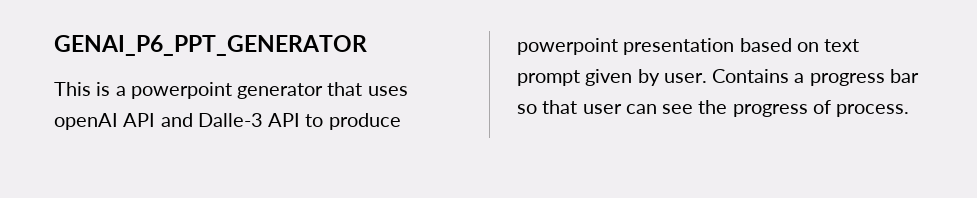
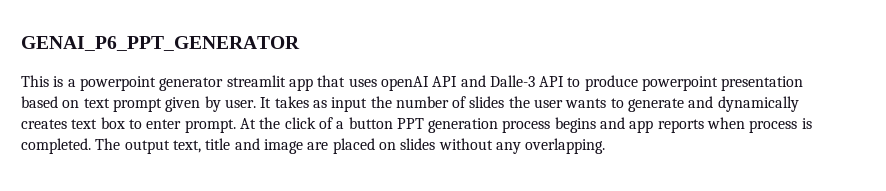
(324, 91) none -> [226,75,313,91] streamlit app
[712,69,919,86] [517,100,910,117] Contains a progress bar so that user can see the progress of process. -> [260,96,799,112] [21,117,812,133] [21,138,606,154] It takes as input the number of slides the user wants to generate and dynamically creates text box to enter prompt. At the click of a button PPT generation process begins and app reports when process is completed. The output text, title and image are placed on slides without any overlapping.

